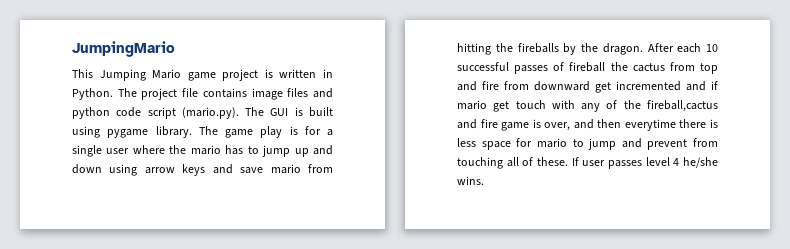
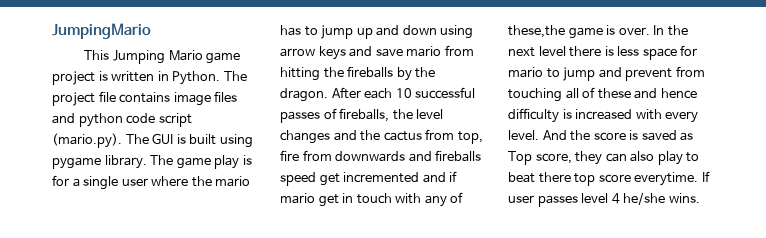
[569,62,718,74] [457,81,590,91] fireball the cactus from top and fire from downward -> [339,108,444,122] [280,129,483,144] [280,150,482,162] [280,172,316,186] fireballs, the level changes and the cactus from top, fire from downwards and fireballs speed
(510, 106) none -> [342,193,354,203] in
[623,100,718,112] [457,119,676,131] the fireball,cactus and fire game is over, and then everytime -> [508,25,688,39] [508,46,566,57] these,the game is over. In the next level
[537,157,568,166] these. -> [597,88,697,99] [508,108,699,123] [508,130,694,141] [508,151,700,165] [508,172,699,186] these and hence difficulty is increased with every level. And the score is saved as Top score, they can also play to beat there top score everytime.

